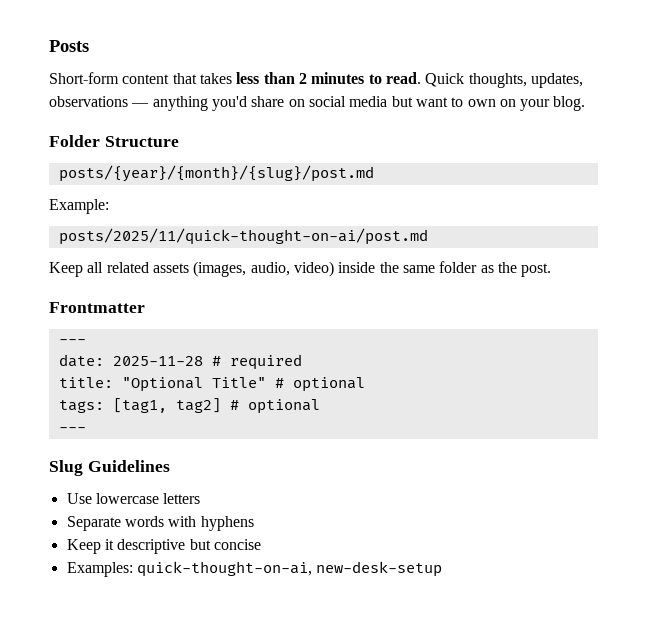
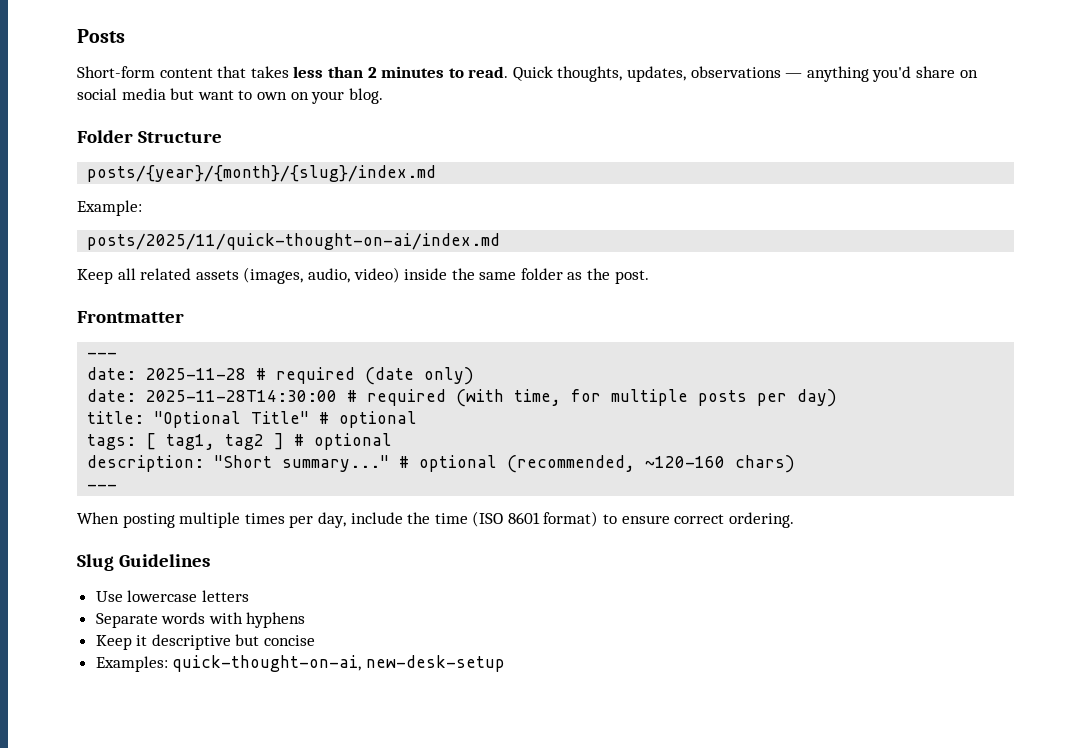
[58,165,374,182] posts/{year}/{month}/{slug}/post.md -> [87,165,437,182] posts/{year}/{month}/{slug}/index.md
[58,228,428,245] posts/2025/11/quick-thought-on-ai/post.md -> [87,233,501,250] posts/2025/11/quick-thought-on-ai/index.md
(302, 362) none -> [365,367,475,385] [87,389,838,407] (date only) // date: 2025-11-28T14:30:00 # required (with time, for multiple posts per day)
[112,398,320,414] [58,427,86,432] [tag1, tag2] # optional // --- -> [146,433,393,450] [87,455,796,473] [87,484,118,490] [77,511,794,528] [ tag1, tag2 ] # optional // description: "Short summary..." # optional (recommended, ~120-160 chars) // --- // When posting multiple times per day, include the time (ISO 8601 format) to ensure correct ordering.

